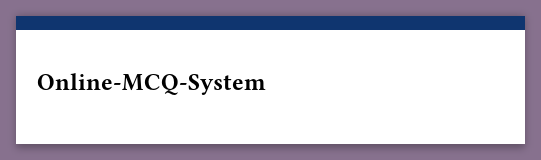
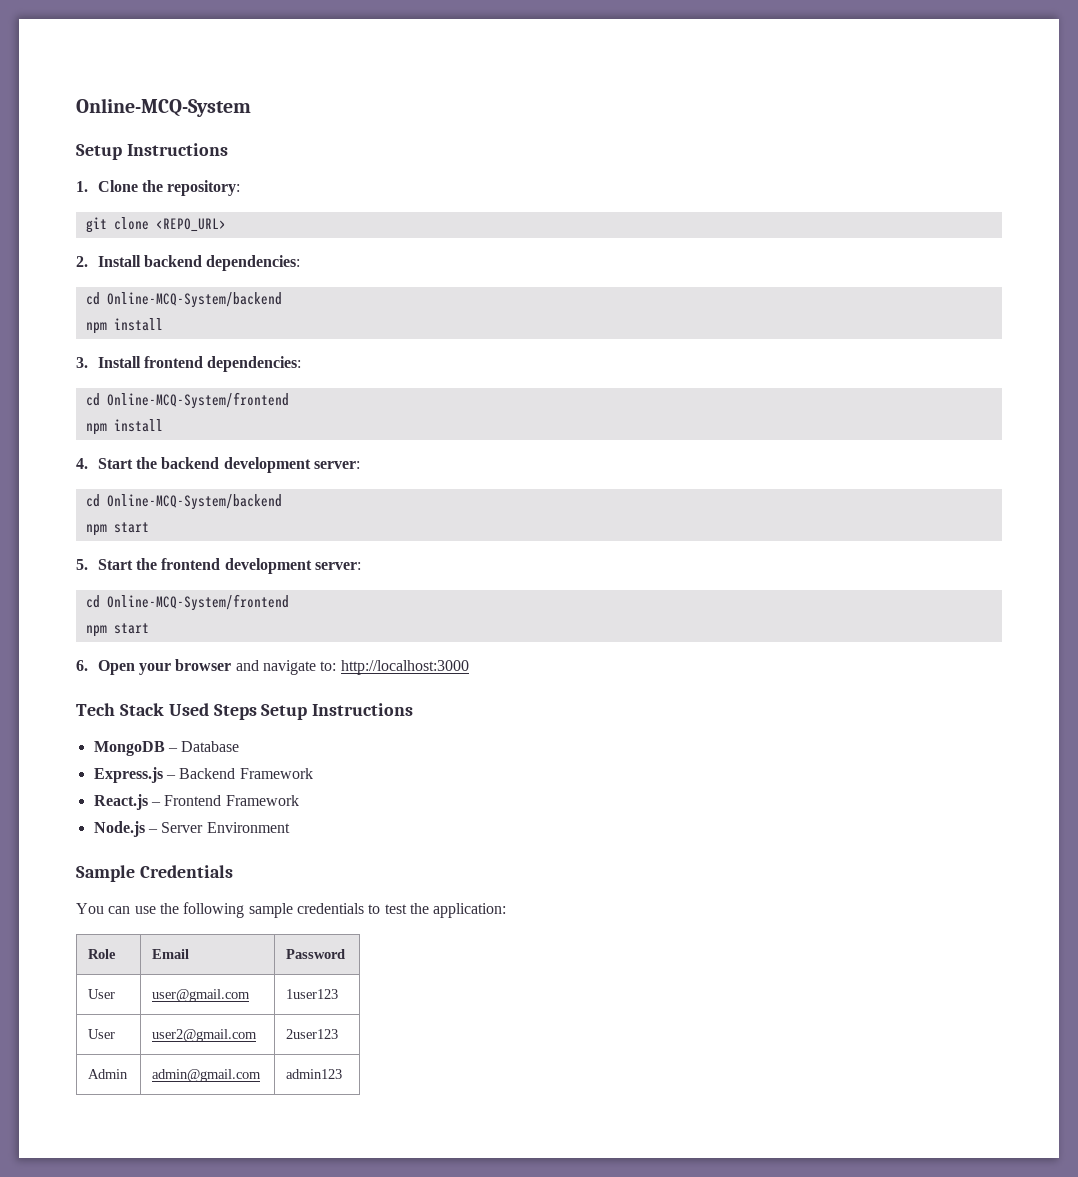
(266, 84) none -> [76,143,228,160] [76,180,241,196] [85,217,226,233] [76,255,301,271] [85,292,282,308] [85,318,163,334] [76,356,302,372] [85,392,289,409] [85,419,163,435] [76,457,361,473] [85,494,282,510] [85,522,149,536] [76,558,362,574] [85,594,289,611] [85,623,149,637] [76,659,469,675] [76,703,414,720] [93,741,240,756] [93,767,313,783] [93,794,299,810] [93,821,290,837] [76,865,233,882] [76,902,507,918] [88,949,117,959] [152,949,190,959] [286,949,346,959] [88,989,116,999] [152,989,251,1002] [286,989,339,999] [88,1029,116,1039] [152,1029,258,1042] [286,1029,339,1039] [88,1069,129,1079] [152,1069,262,1082] [286,1069,343,1079] // Setup Instructions // 1. Clone the repository: // git clone <REPO_URL> // 2. Install backend dependencies: // cd Online-MCQ-System/backend // npm install // 3. Install frontend dependencies: // cd Online-MCQ-System/frontend // npm install // 4. Start the backend development server: // cd Online-MCQ-System/backend // npm start // 5. Start the frontend development server: // cd Online-MCQ-System/frontend // npm start // 6. Open your browser and navigate to: http://localhost:3000 // Tech Stack Used Steps Setup Instructions // MongoDB – Database // Express.js – Backend Framework // React.js – Frontend Framework // Node.js – Server Environment // Sample Credentials // You can use the following sample credentials to test the application: // Role | Email | Password // User | user@gmail.com | 1user123 // User | user2@gmail.com | 2user123 // Admin | admin@gmail.com | admin123

